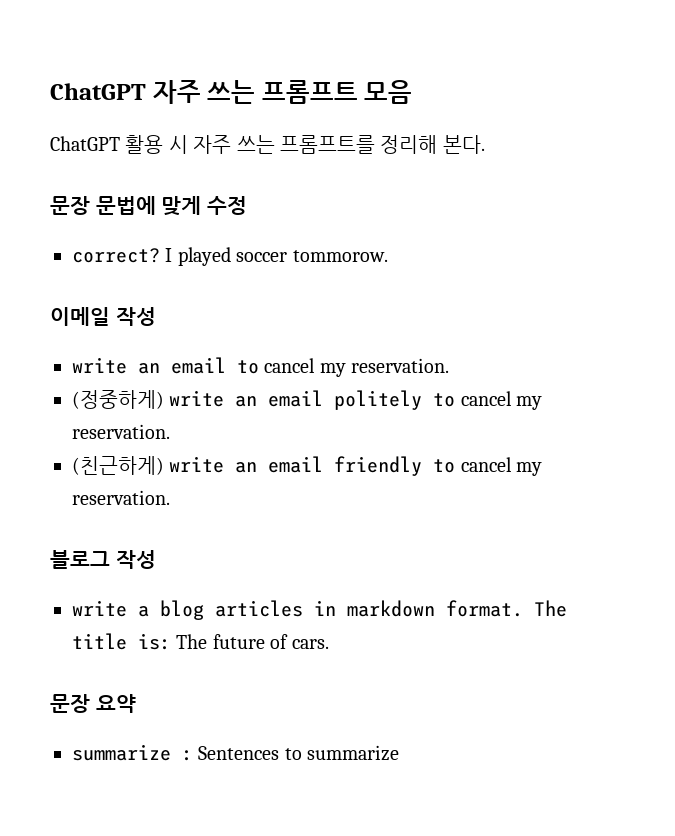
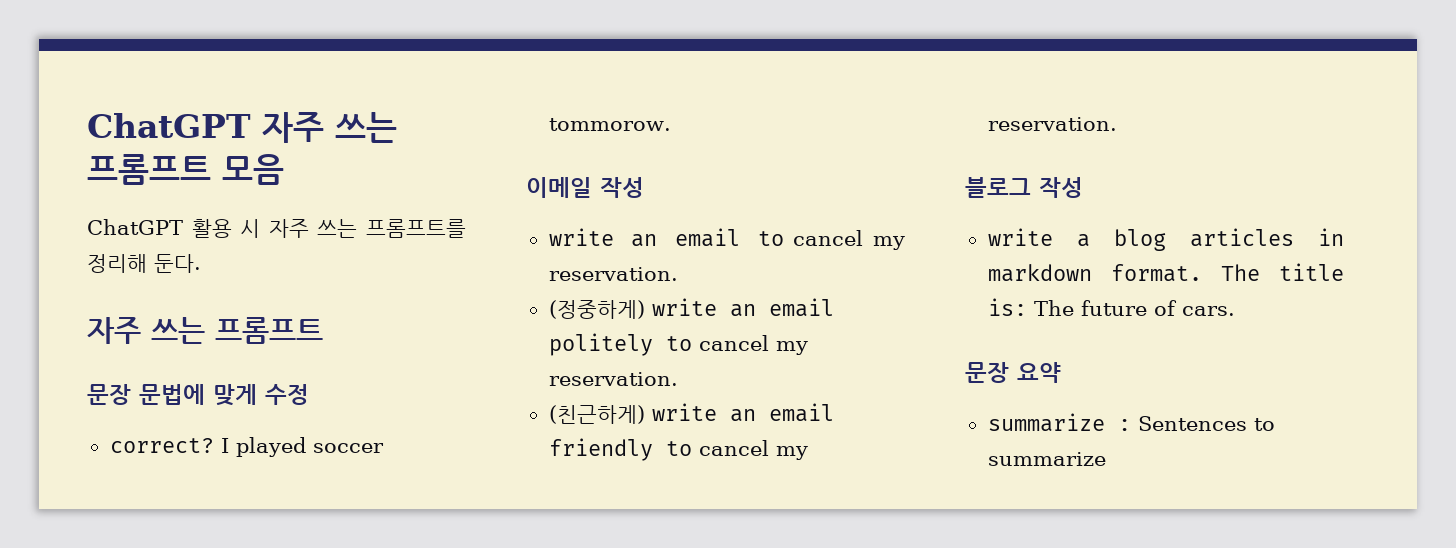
[442,135,485,154] 본다. -> [154,254,201,273] [87,317,323,344] 둔다. // 자주 쓰는 프롬프트

